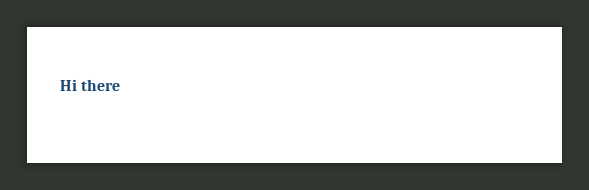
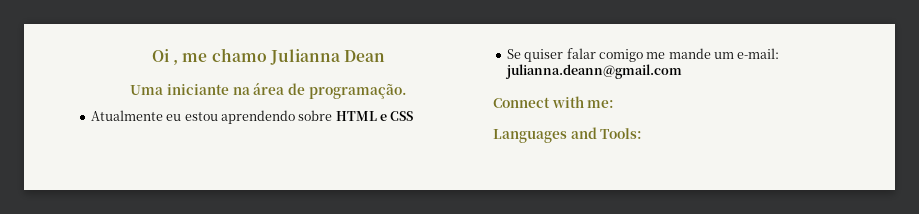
[60,79,121,91] Hi there -> [152,48,385,65] [130,82,407,99] [90,110,414,124] [506,48,780,62] [504,64,682,79] [493,96,615,108] [493,127,643,143] Oi , me chamo Julianna Dean // Uma iniciante na área de programação. // Atualmente eu estou aprendendo sobre HTML e CSS // Se quiser falar comigo me mande um e-mail: julianna.deann@gmail.com // Connect with me: // Languages and Tools:

